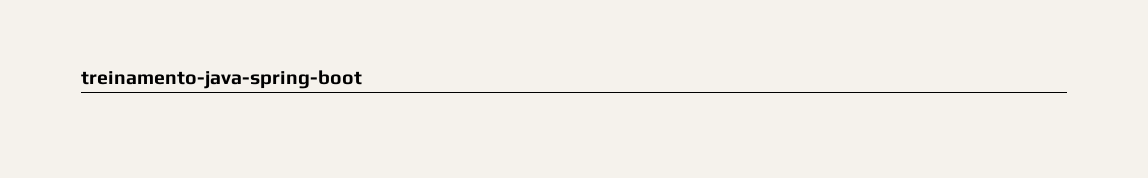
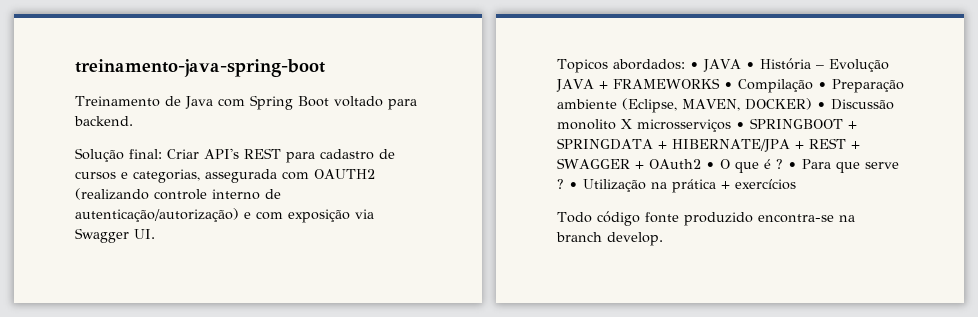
(362, 79) none -> [75,95,417,110] [74,116,133,126] [75,148,395,163] [75,169,375,183] [75,188,281,200] [75,208,374,223] [75,228,155,243] [557,58,889,73] [556,78,904,93] [557,98,894,113] [557,118,857,132] [557,138,860,152] [557,158,899,173] [557,179,796,193] [557,211,855,226] [556,232,663,246] // Treinamento de Java com Spring Boot voltado para backend. // Solução final: Criar API's REST para cadastro de cursos e categorias, assegurada com OAUTH2 (realizando controle interno de autenticação/autorização) e com exposição via Swagger UI. // Topicos abordados: • JAVA • História – Evolução JAVA + FRAMEWORKS • Compilação • Preparação ambiente (Eclipse, MAVEN, DOCKER) • Discussão monolito X microsserviços • SPRINGBOOT + SPRINGDATA + HIBERNATE/JPA + REST + SWAGGER + OAuth2 • O que é ? • Para que serve ? • Utilização na prática + exercícios // Todo código fonte produzido encontra-se na branch develop.

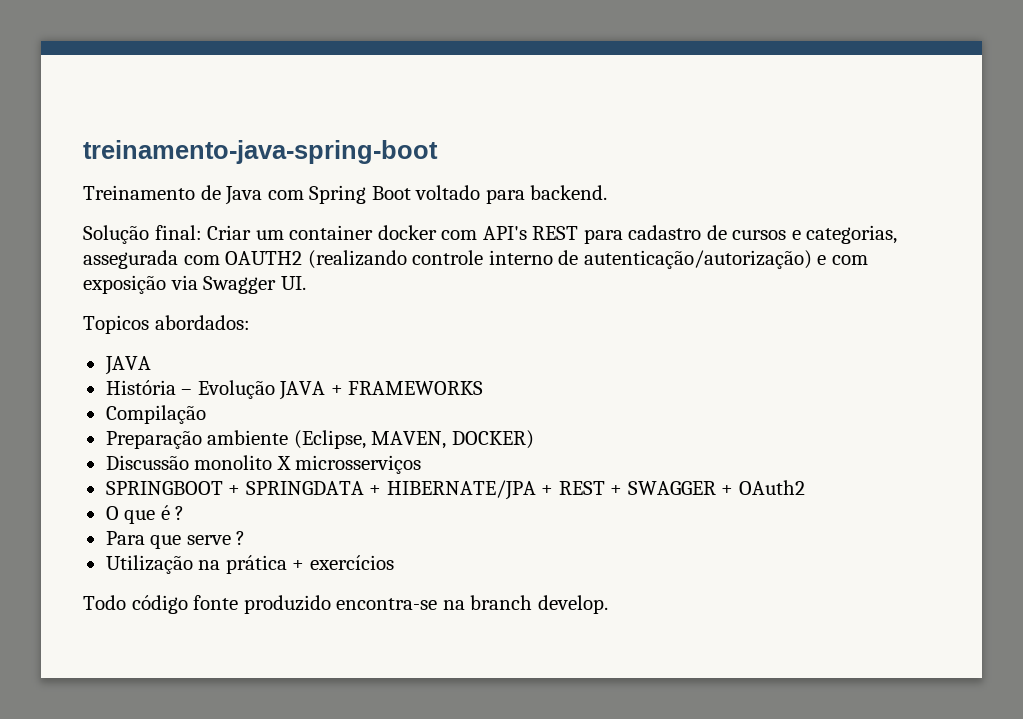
(199, 154) none -> [255,225,478,240] um container docker com
[689,59,755,72] • JAVA • -> [104,356,151,375] // JAVA //
[723,82,733,89] • -> (484, 388) //
[817,82,827,89] • -> (206, 414) //
[816,102,826,109] • -> (534, 439) //
[736,122,745,129] • -> (422, 464) //
[705,162,715,169] • -> (805, 487) //
[787,162,797,169] • -> (185, 513) //
[569,182,578,189] • -> (246, 538) //

